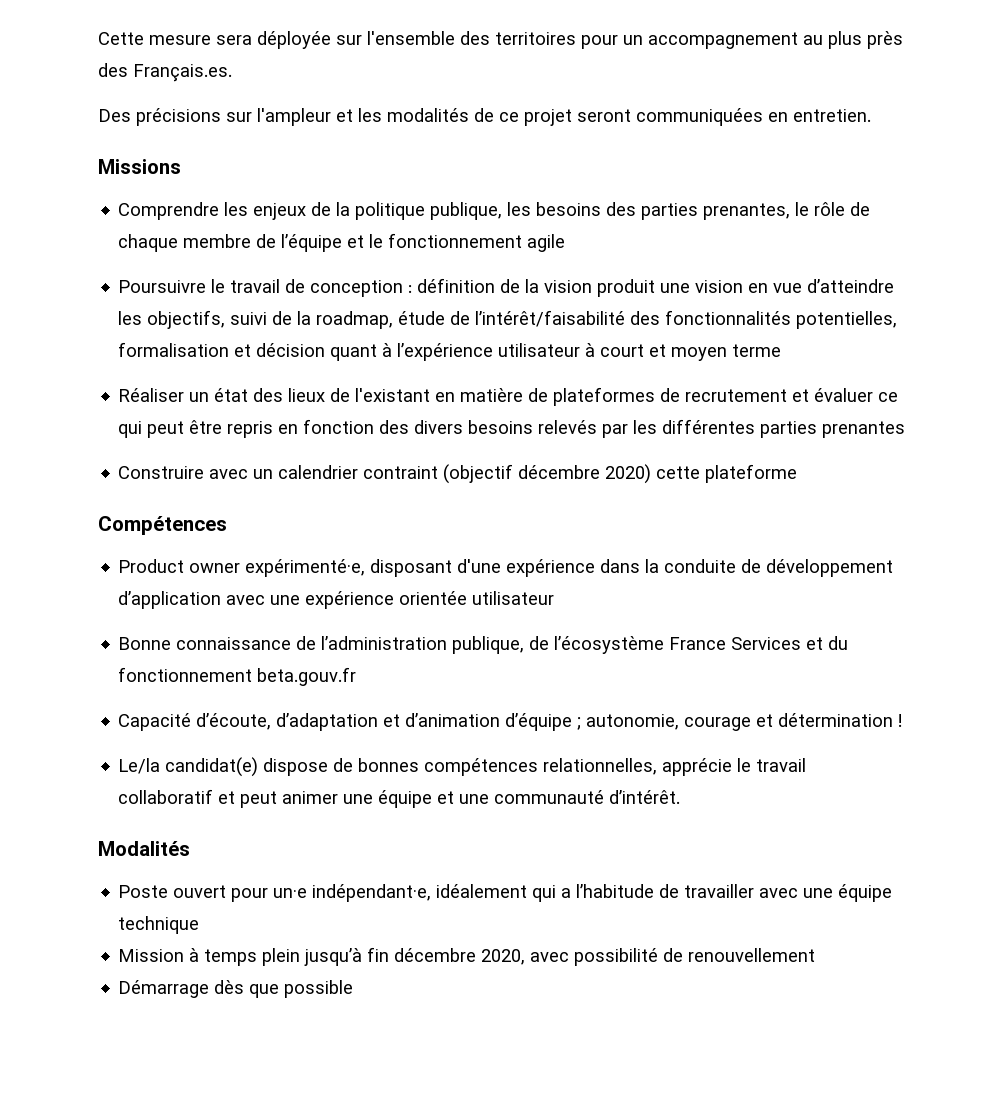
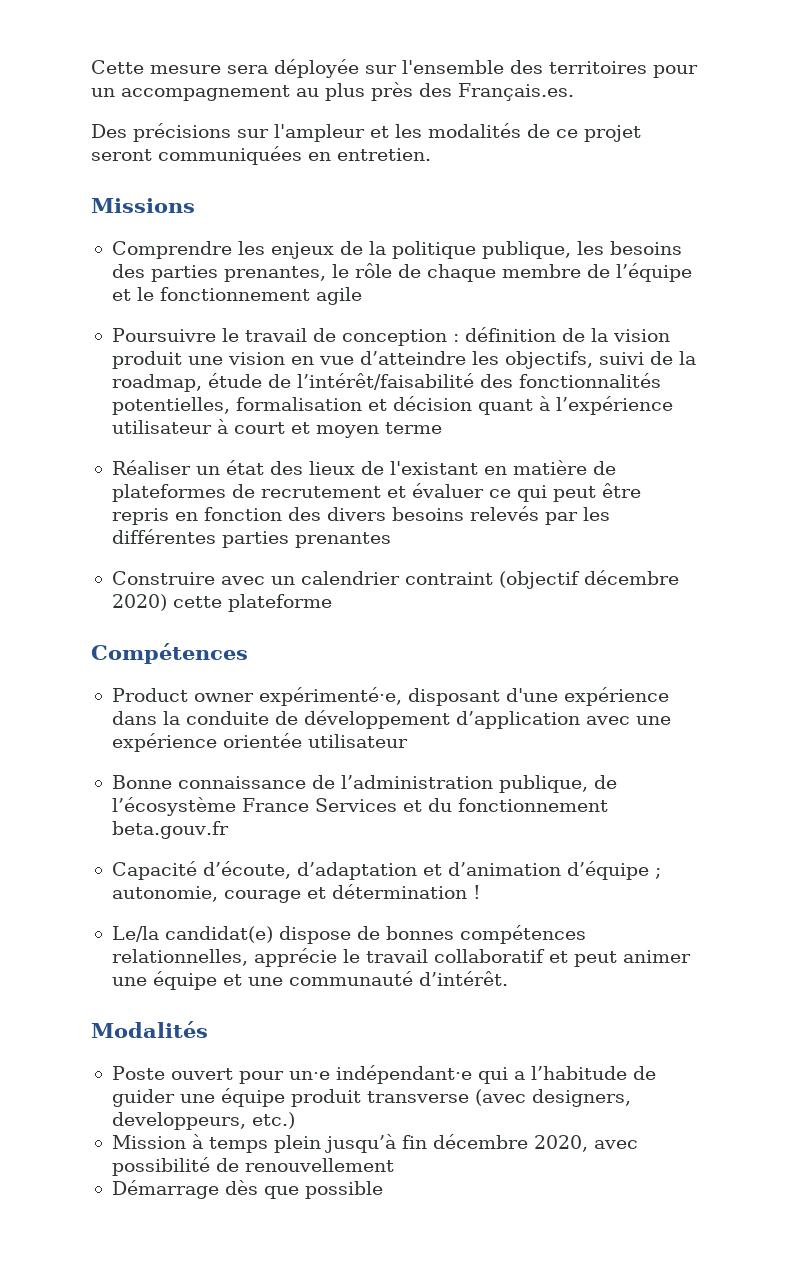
[312,884,528,902] indépendant·e, idéalement -> [335,1065,472,1084] indépendant·e
[684,884,893,902] [118,916,200,934] travailler avec une équipe technique -> [111,1088,631,1107] [111,1112,295,1130] guider une équipe produit transverse (avec designers, developpeurs, etc.)

